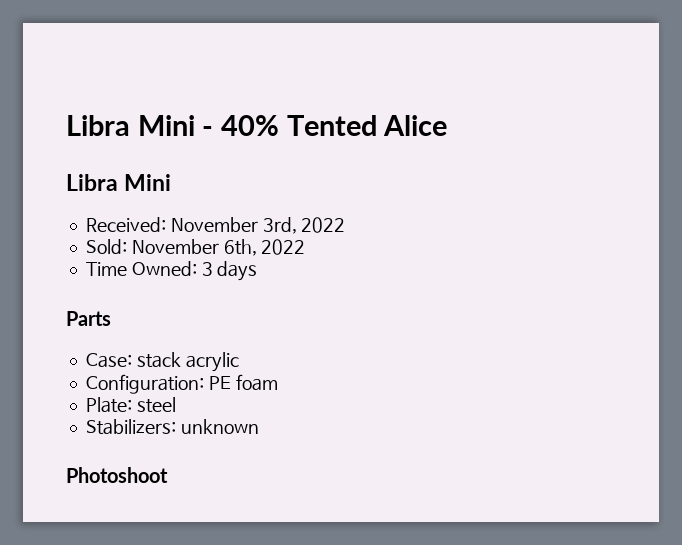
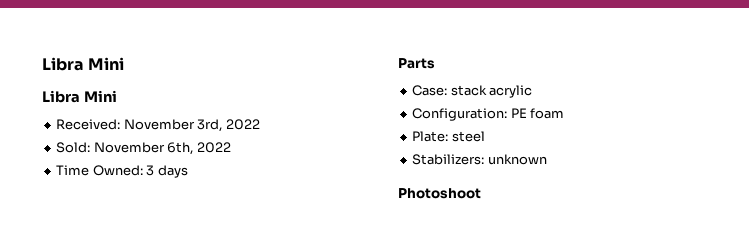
[66,115,448,136] Libra Mini - 40% Tented Alice -> [42,57,125,71] Libra Mini

